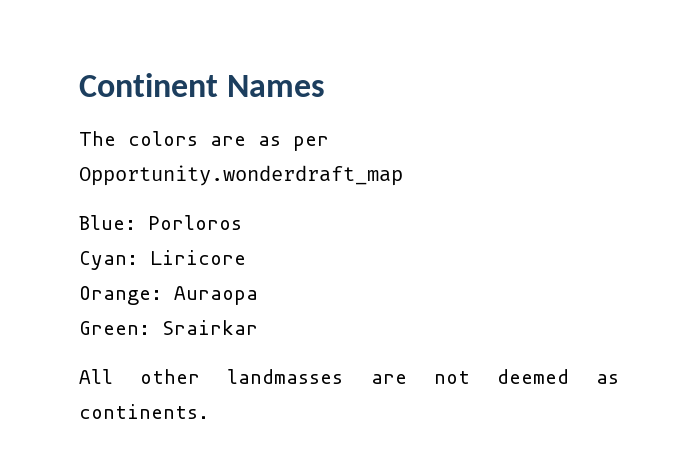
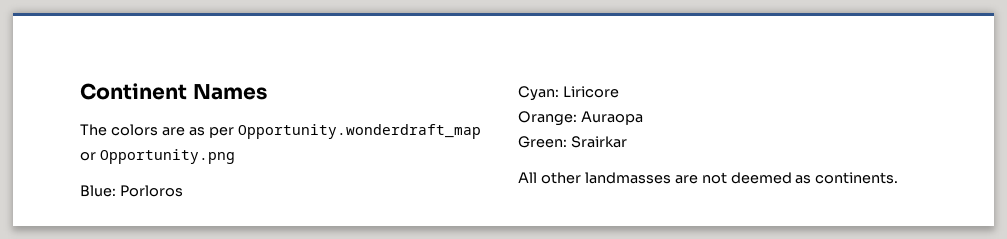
(403, 175) none -> [80,149,235,164] or Opportunity.png

